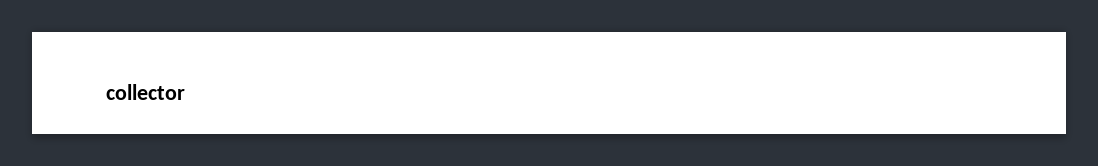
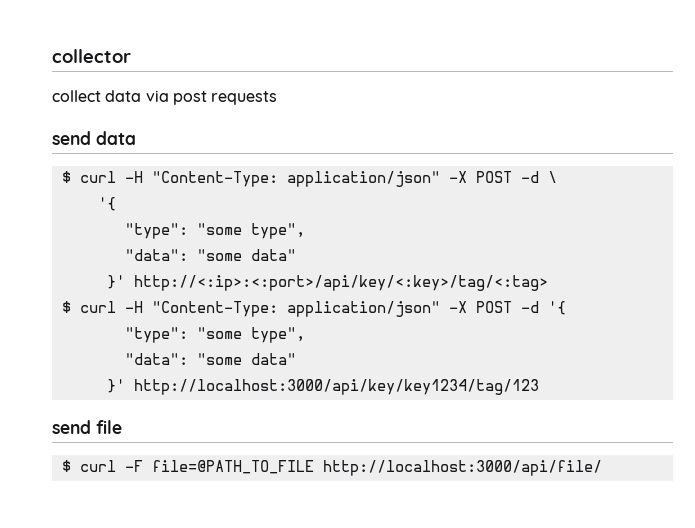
(185, 92) none -> [52,90,278,105] [52,131,136,145] [61,171,557,187] [97,197,116,211] [124,223,305,239] [124,249,296,261] [106,275,548,291] [61,301,566,317] [124,327,305,343] [124,353,296,365] [106,379,539,395] [52,420,122,434] [61,460,602,476] // collect data via post requests // send data // $ curl -H "Content-Type: application/json" -X POST -d \ // '{ // "type": "some type", // "data": "some data" // }' http://<:ip>:<:port>/api/key/<:key>/tag/<:tag> // $ curl -H "Content-Type: application/json" -X POST -d '{ // "type": "some type", // "data": "some data" // }' http://localhost:3000/api/key/key1234/tag/123 // send file // $ curl -F file=@PATH_TO_FILE http://localhost:3000/api/file/

